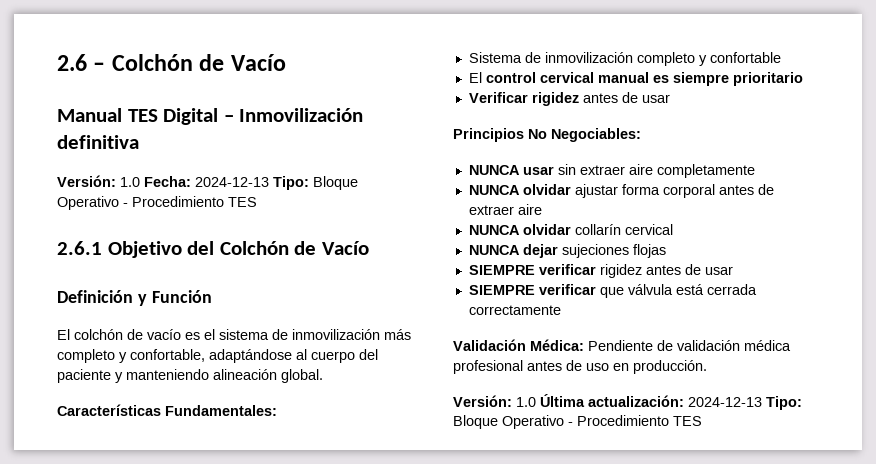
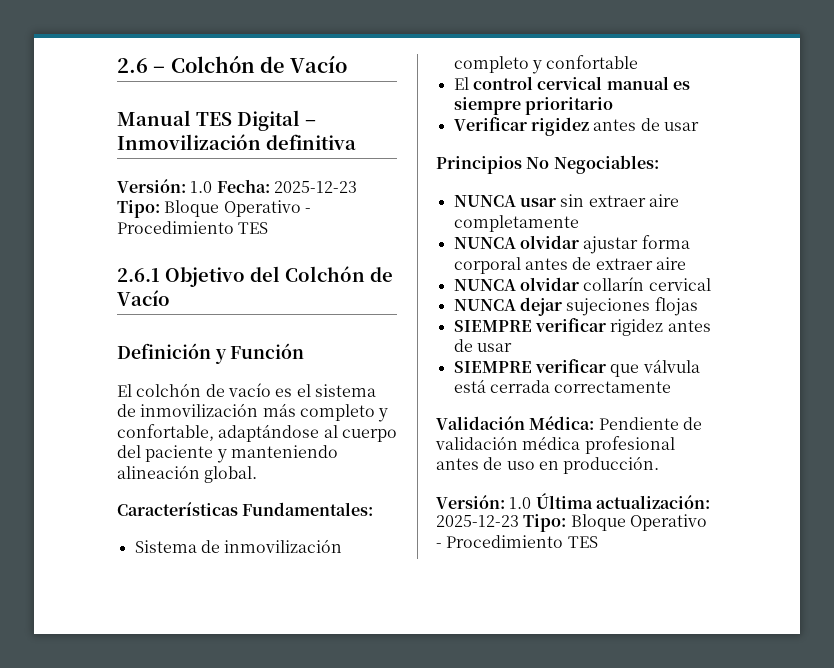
[195,177,269,187] 2024-12-13 -> [273,181,357,193] 2025-12-23
[688,397,762,407] 2024-12-13 -> [436,515,519,527] 2025-12-23

